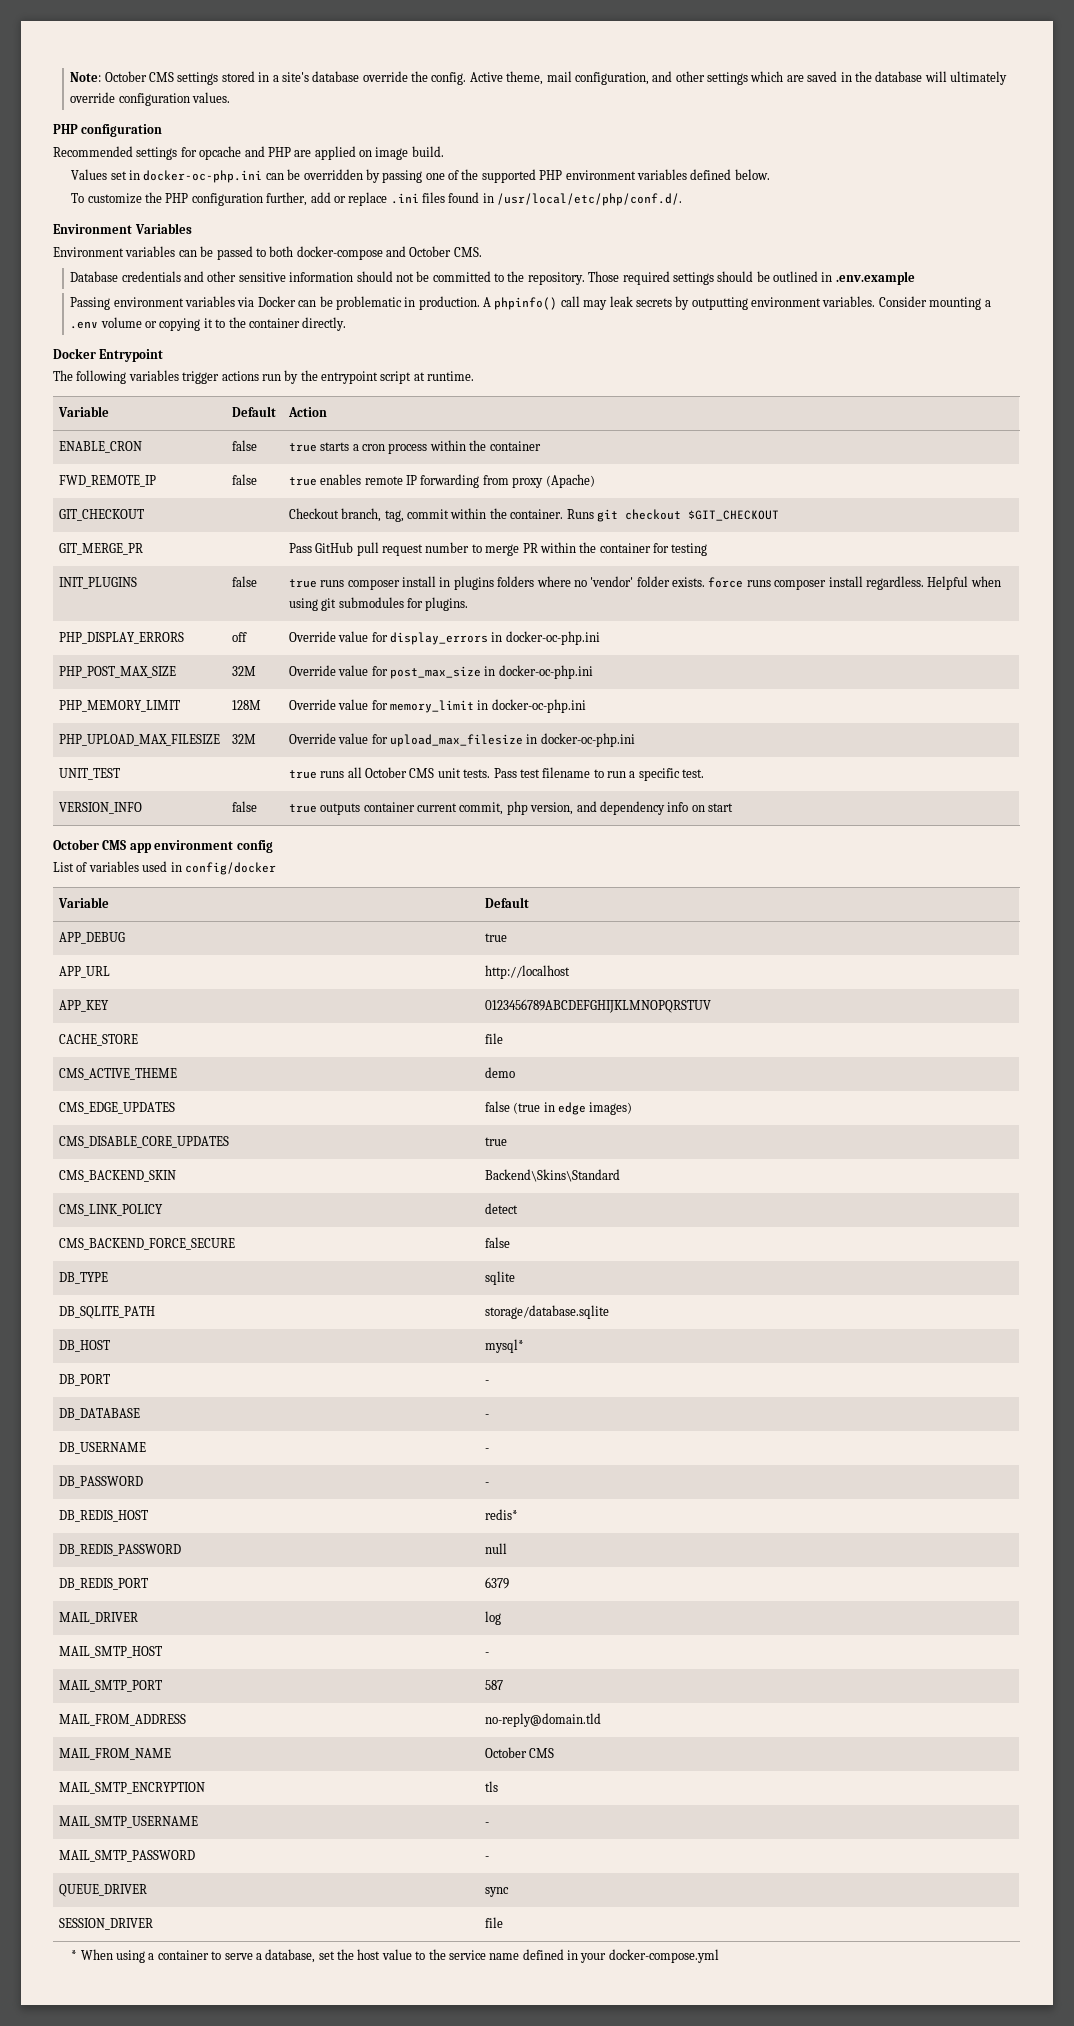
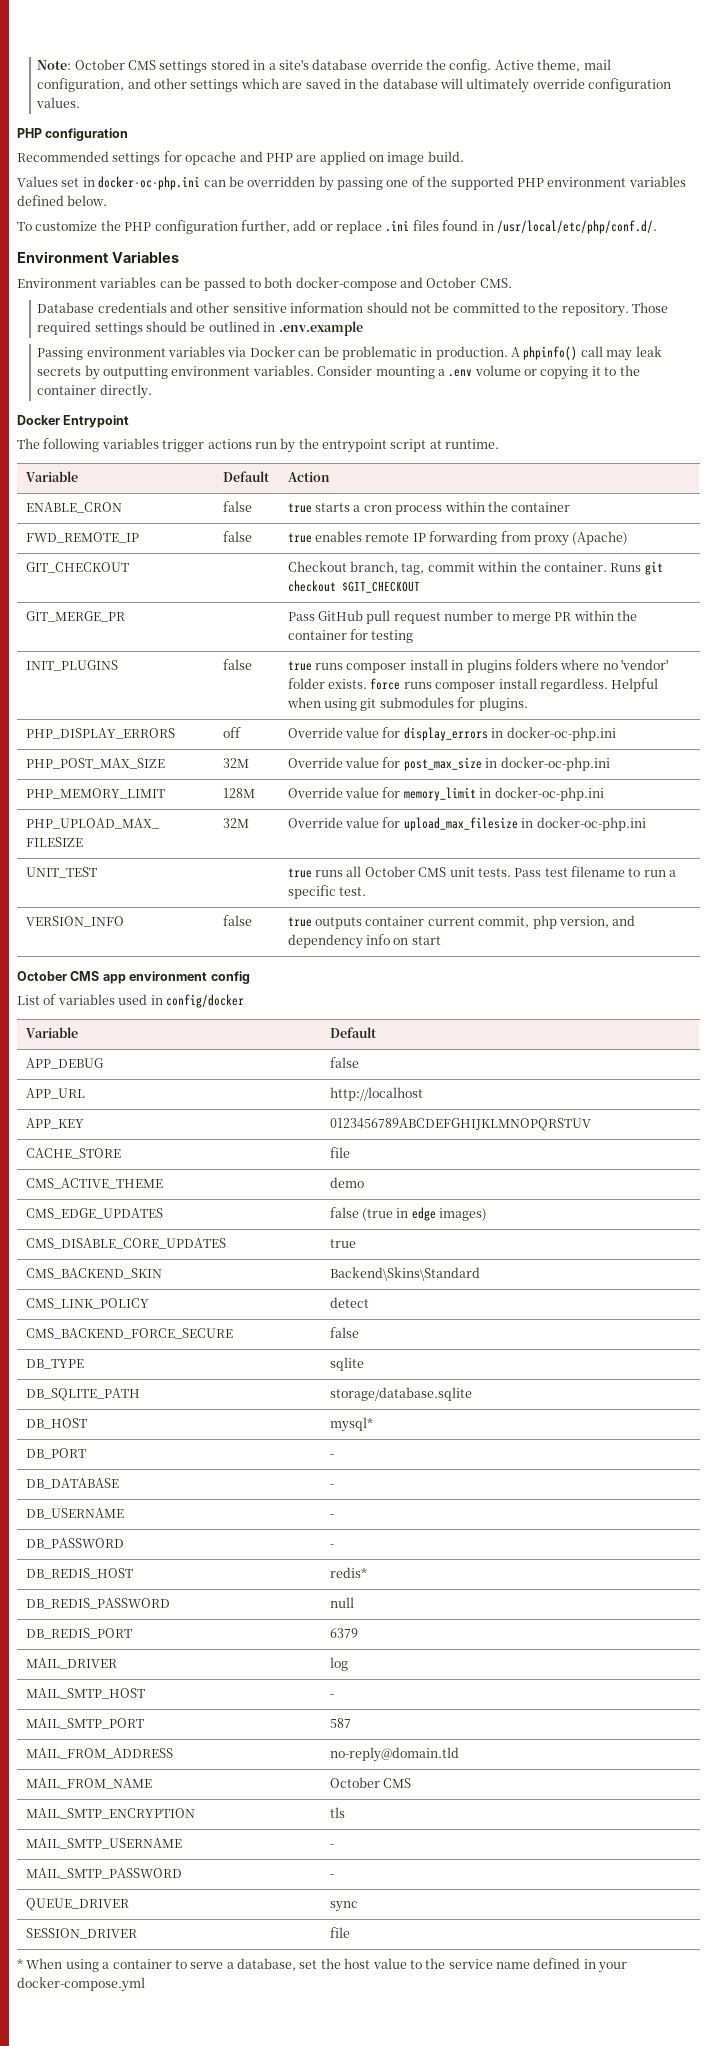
[484,933,507,942] true -> [329,1057,359,1068] false

